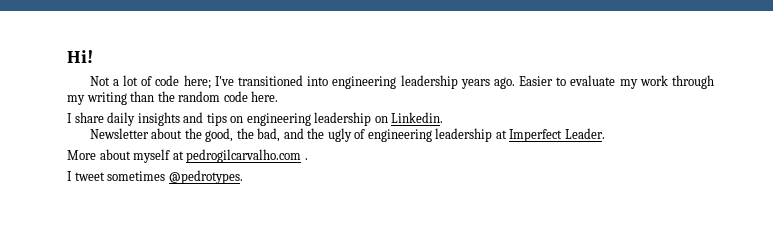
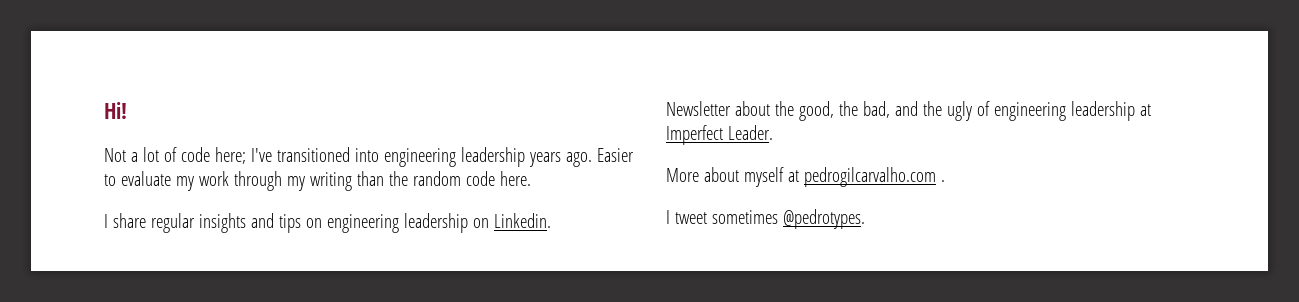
[107,112,136,126] daily -> [150,213,195,233] regular

